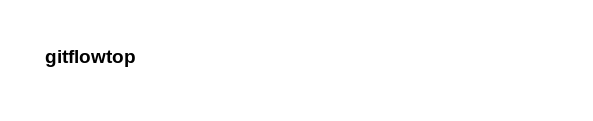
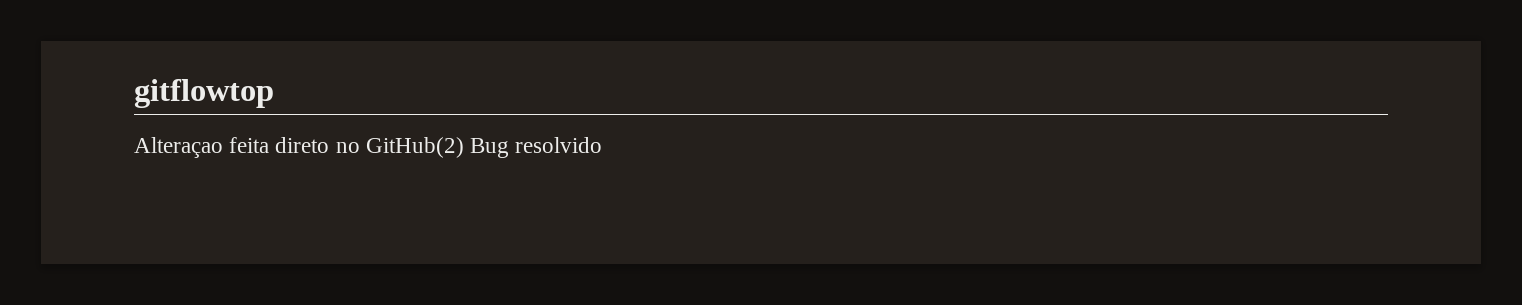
(136, 58) none -> [134,137,603,158] // Alteraçao feita direto no GitHub(2) Bug resolvido

